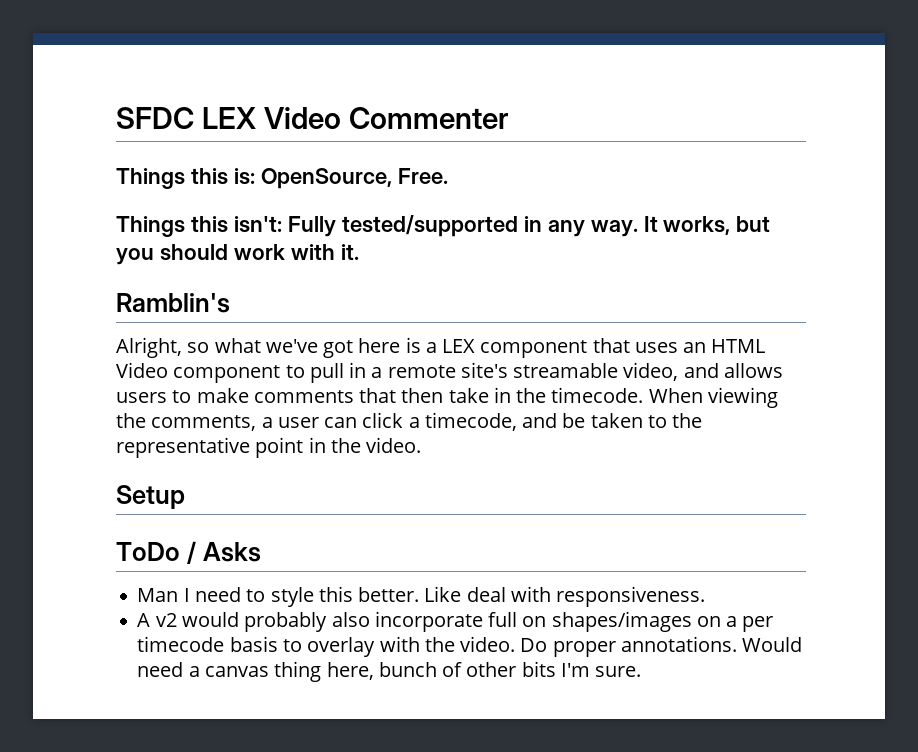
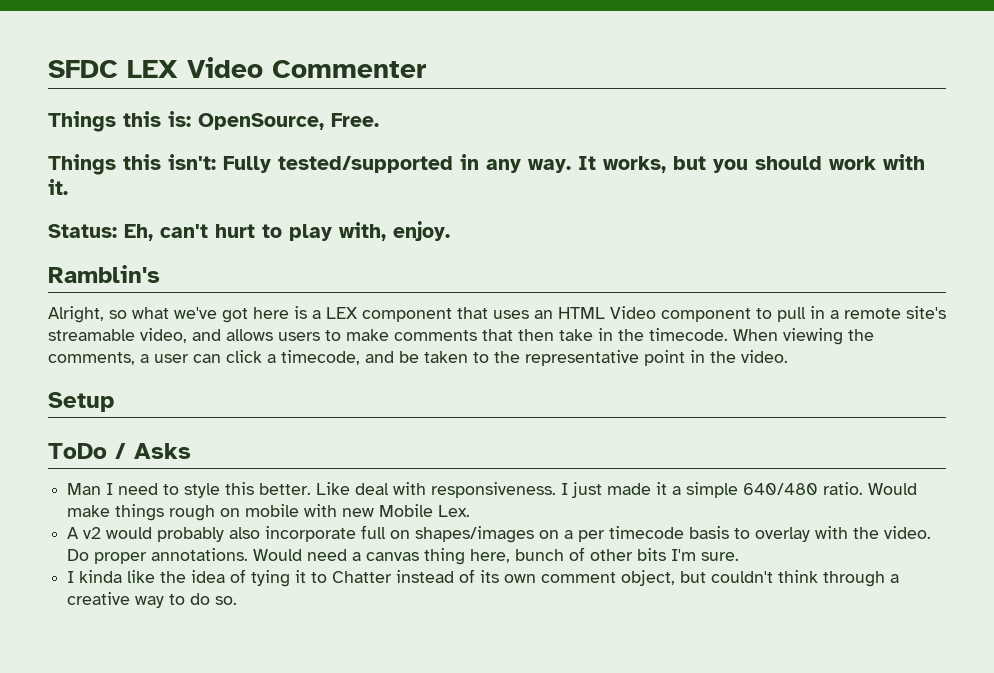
(359, 252) none -> [48,221,450,241] // Status: Eh, can't hurt to play with, enjoy.
(706, 596) none -> [561,482,918,498] [67,504,471,521] I just made it a simple 640/480 ratio. Would make things rough on mobile with new Mobile Lex.
(642, 671) none -> [67,569,900,587] [67,592,238,608] // I kinda like the idea of tying it to Chatter instead of its own comment object, but couldn't think through a creative way to do so.

